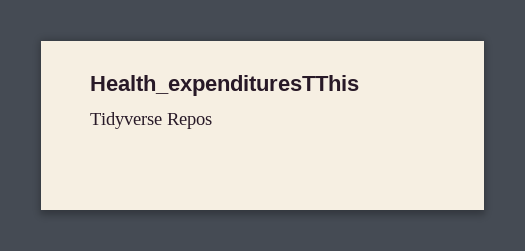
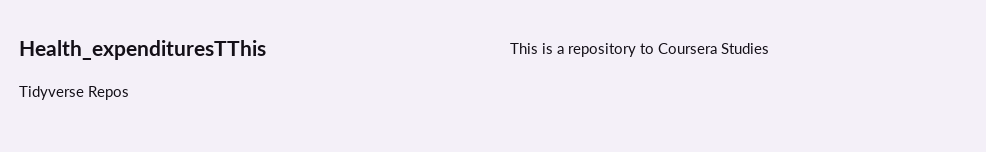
(212, 121) none -> [510,43,769,57] // This is a repository to Coursera Studies

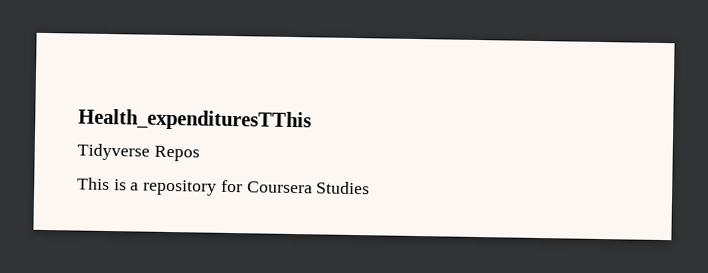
[640,43,654,54] to -> [220,179,243,193] for

